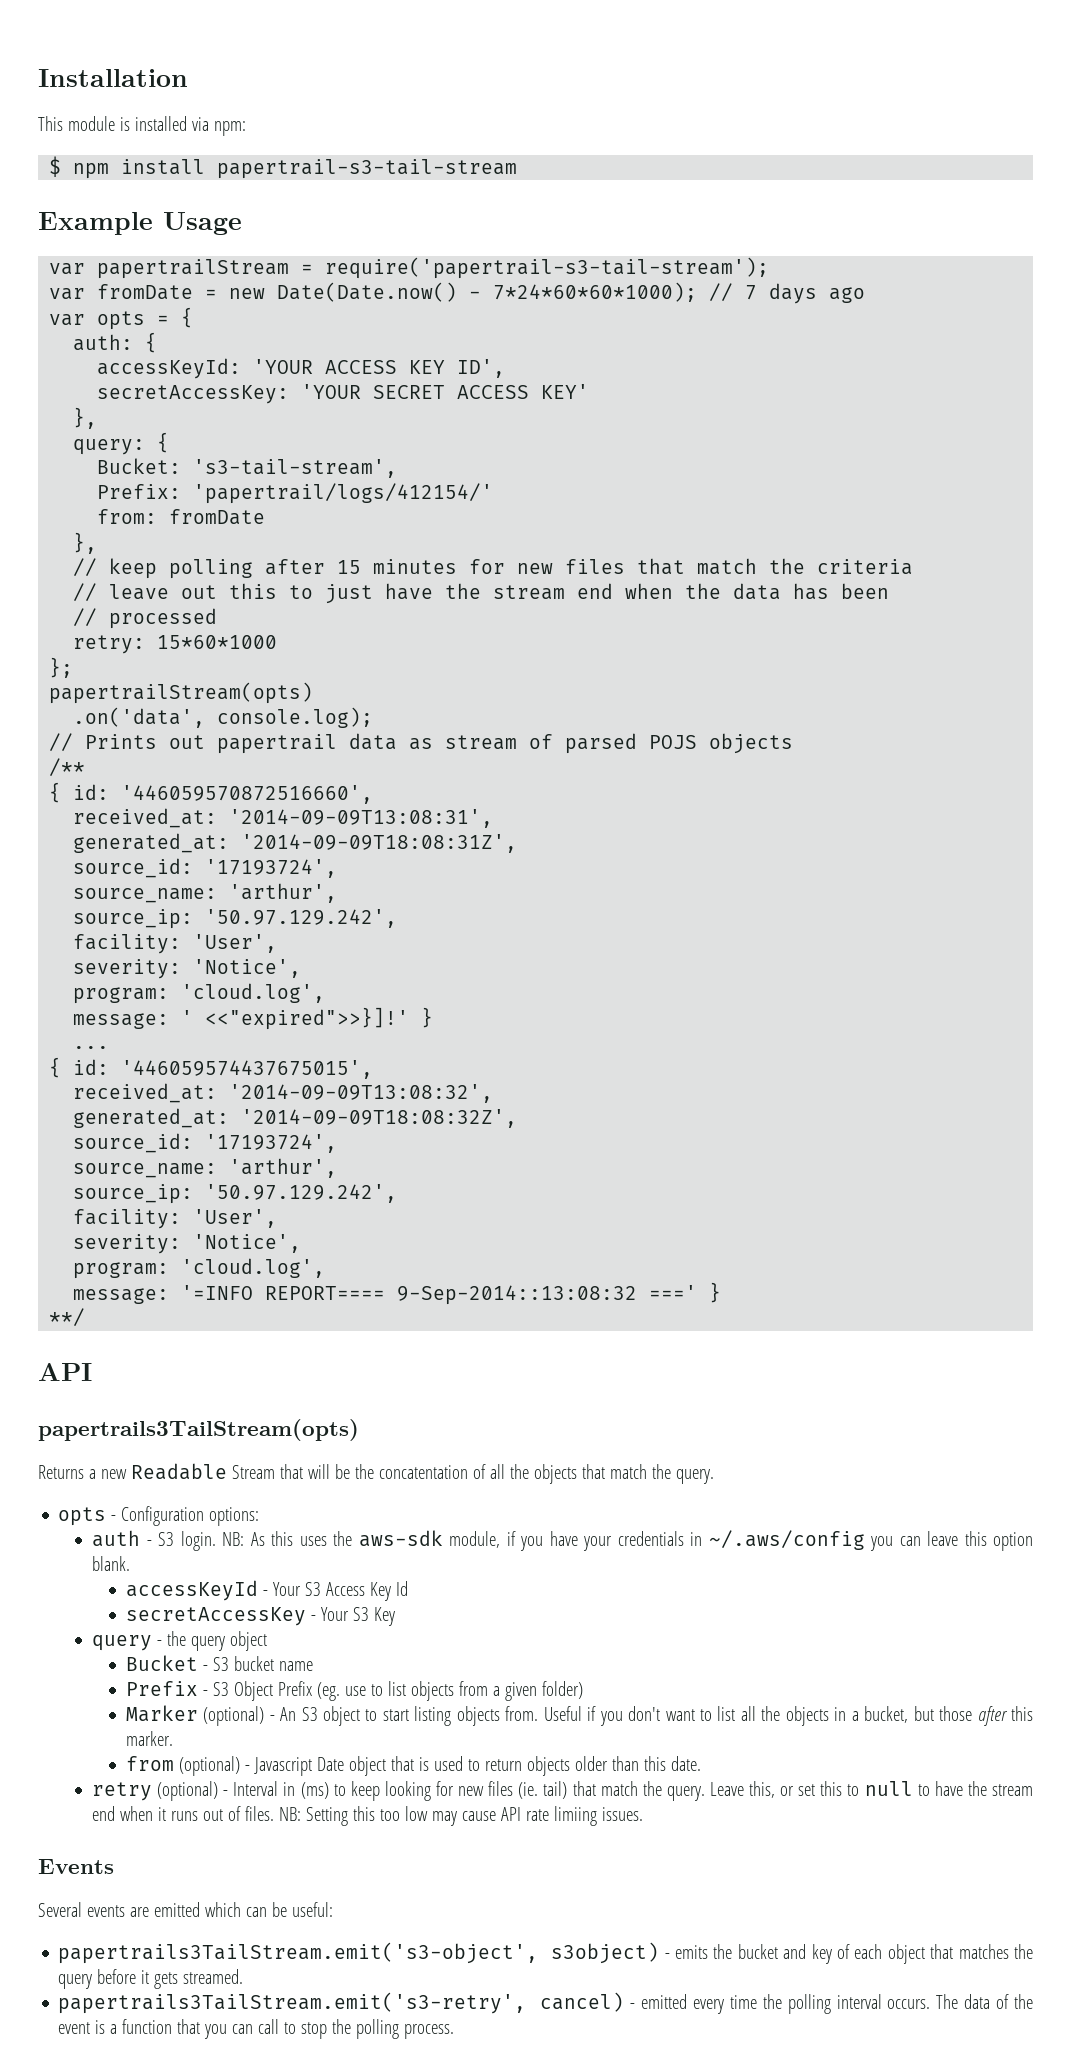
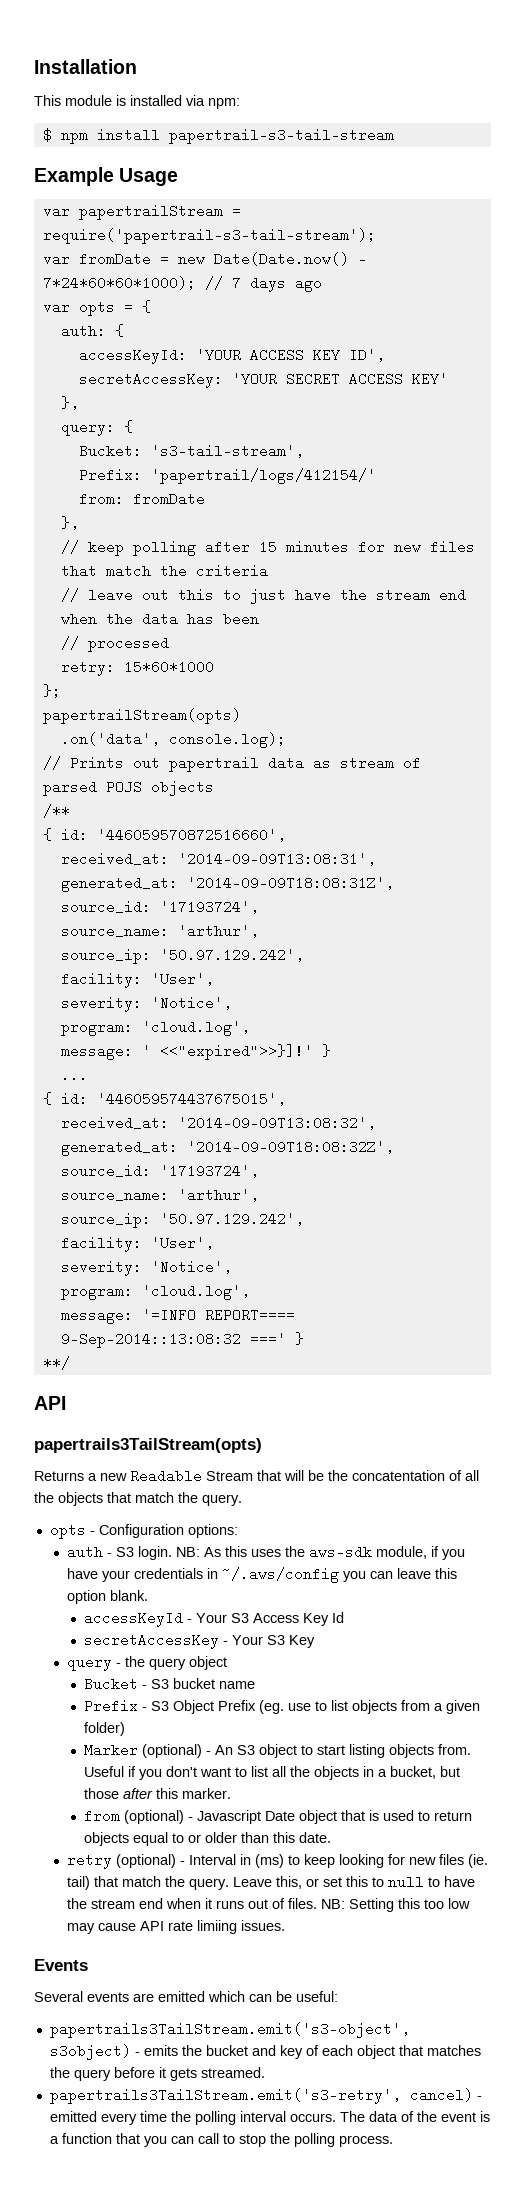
(570, 1766) none -> [133,1832,202,1846] equal to or

